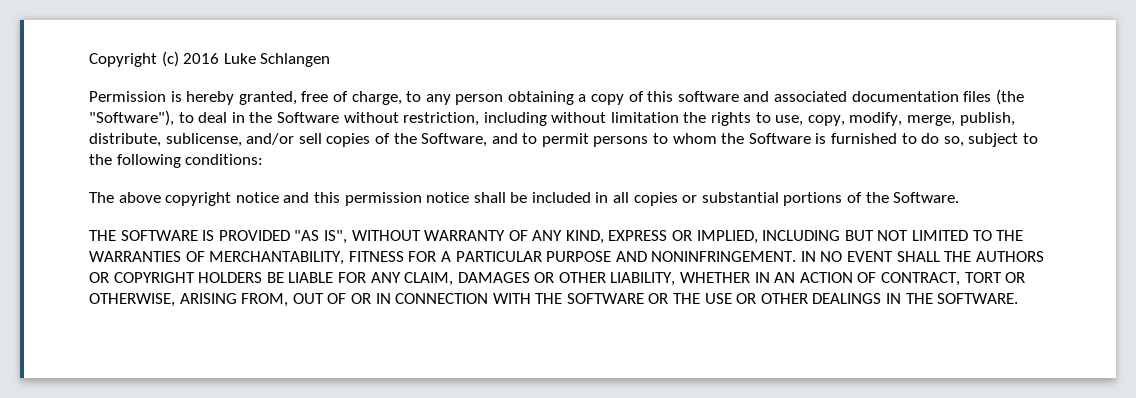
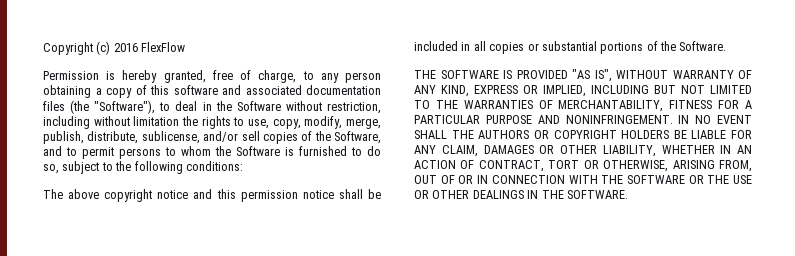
[223,53,331,67] Luke Schlangen -> [141,42,186,52] FlexFlow

